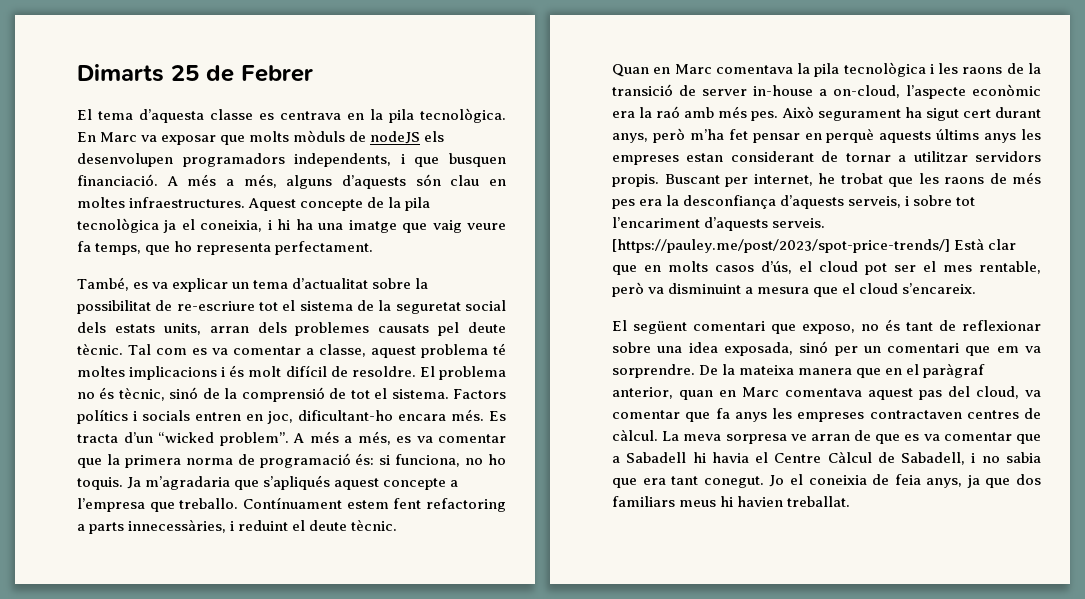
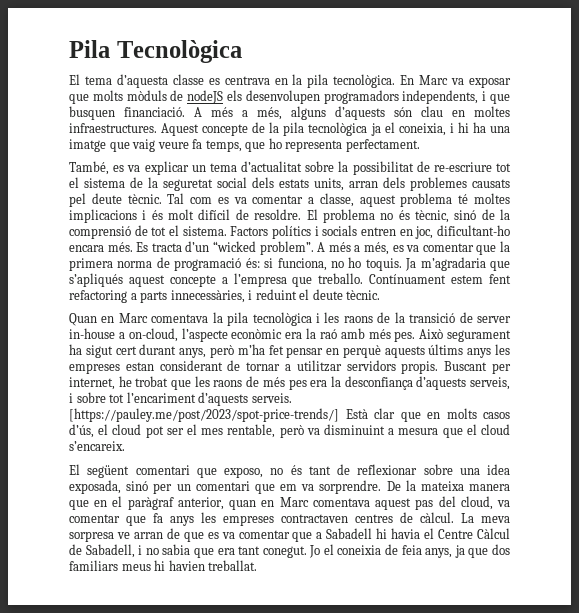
[77,64,313,82] Dimarts 25 de Febrer -> [69,40,242,63] Pila Tecnològica

